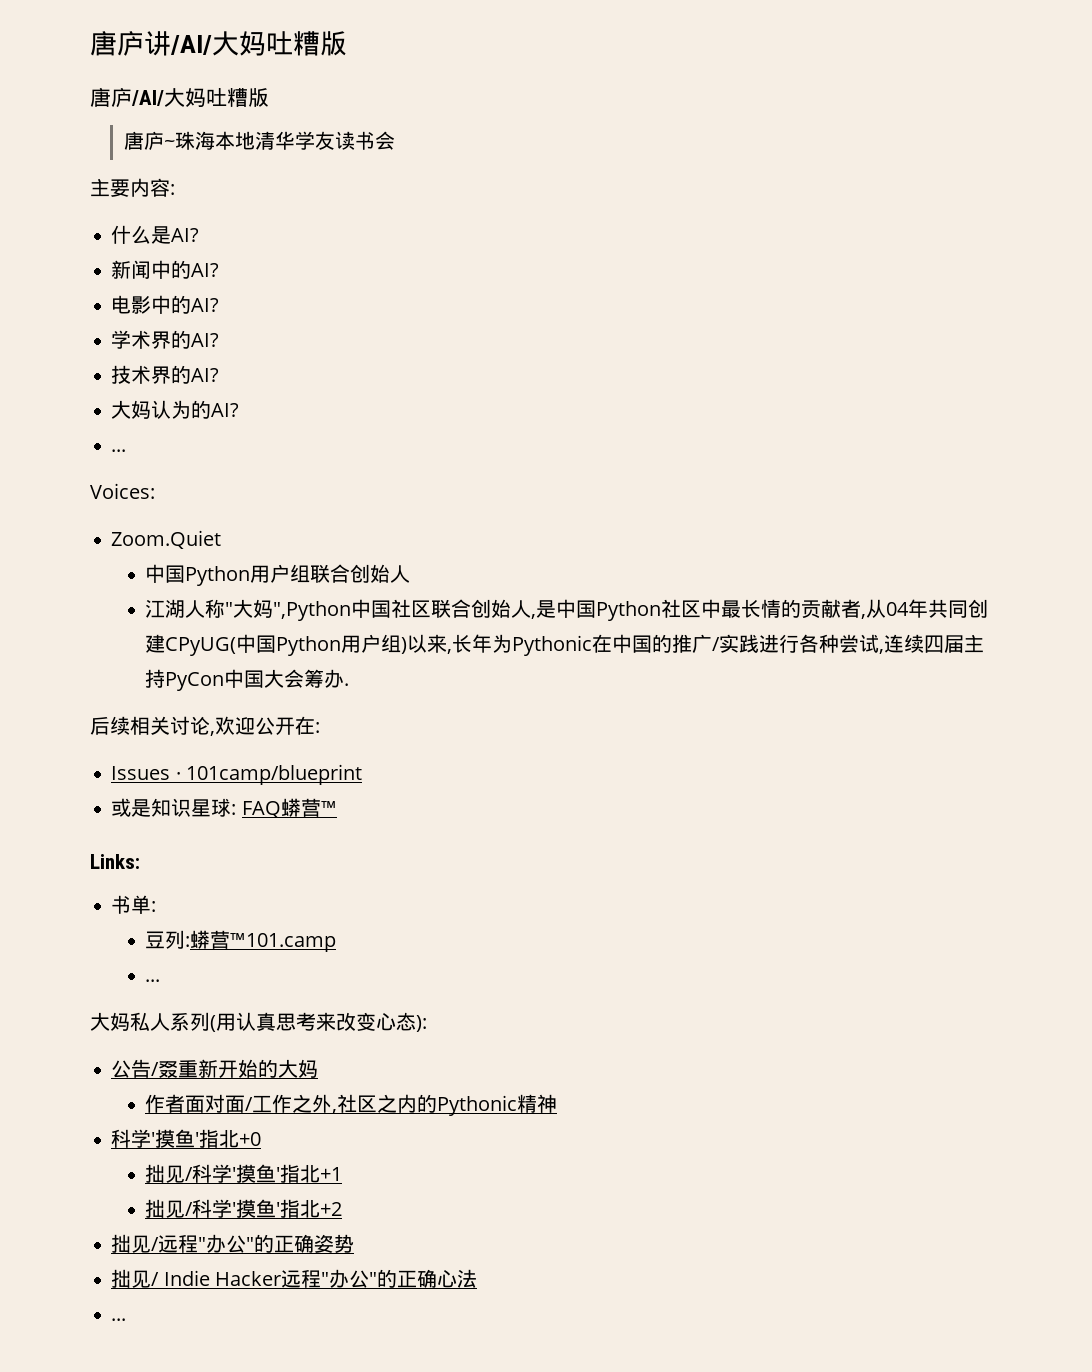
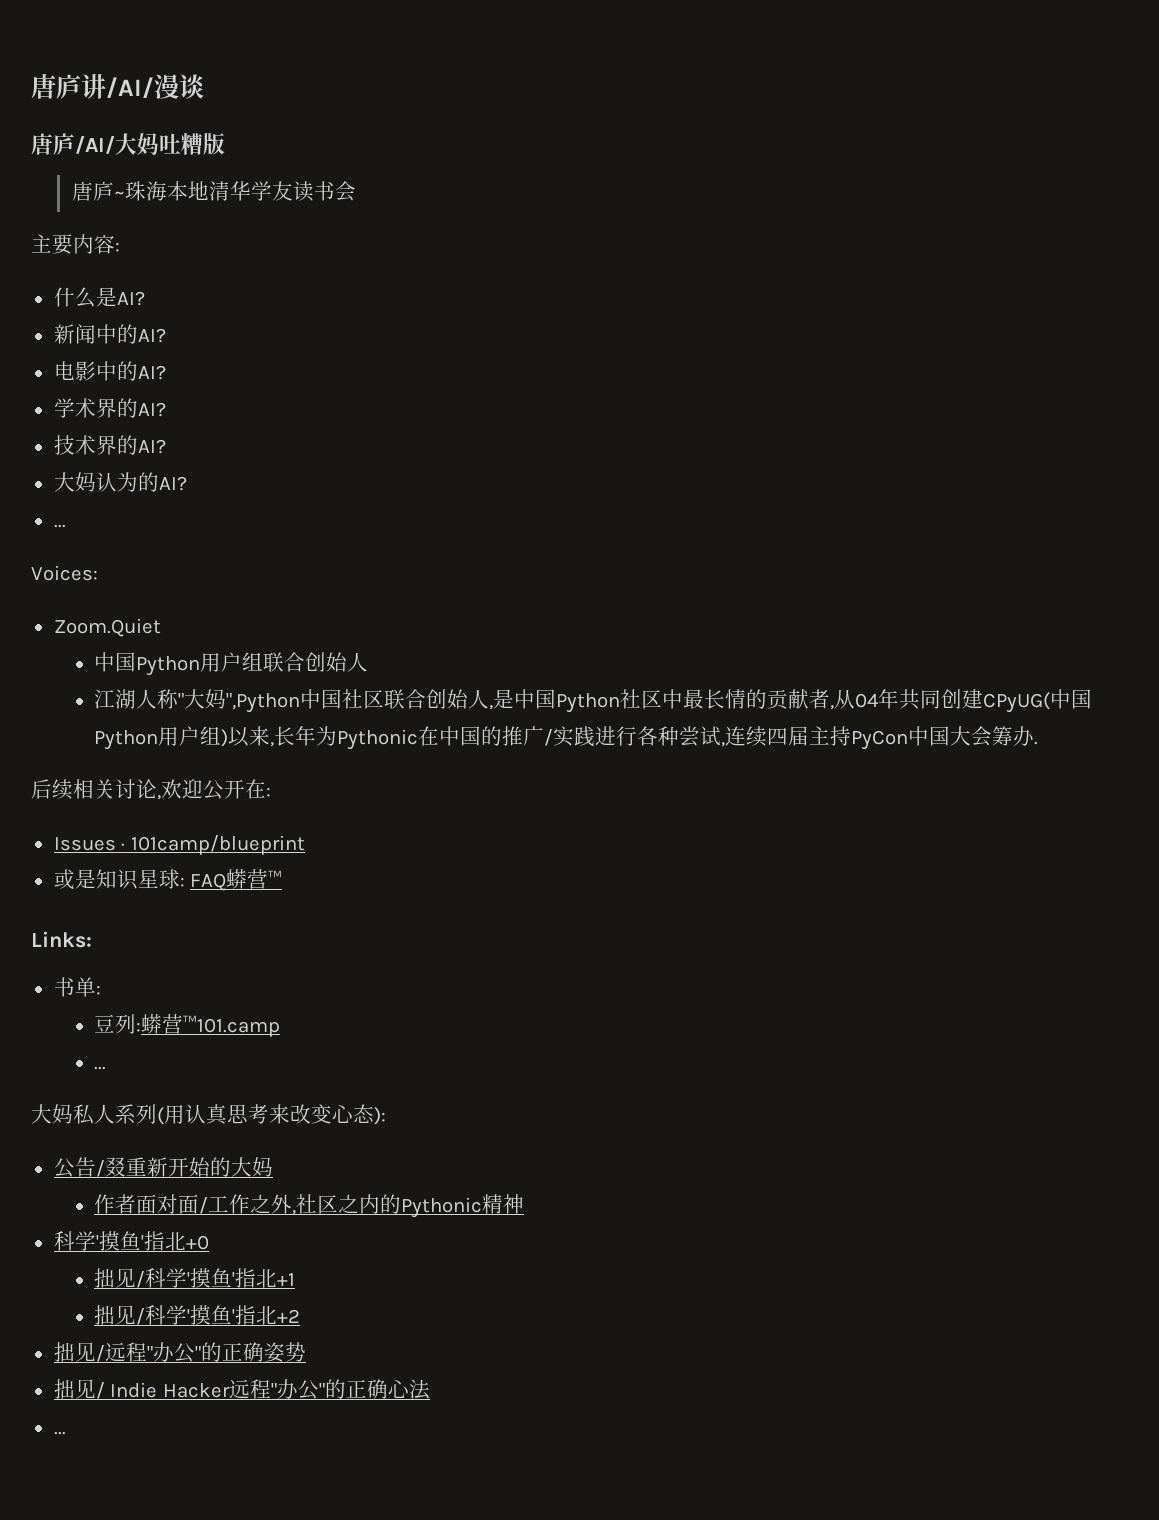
[212,31,347,56] 大妈吐糟版 -> [154,74,204,99] 漫谈

